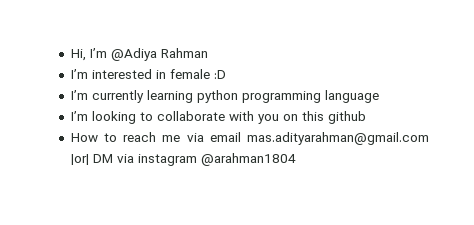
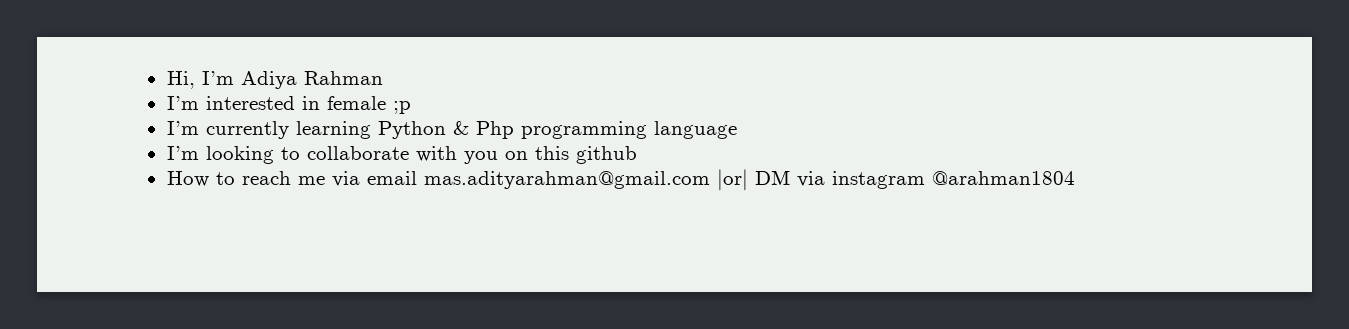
[110,48,157,61] @Adiya -> [240,71,297,89] Adiya
[213,70,226,79] :D -> [392,101,411,114] ;p
[196,90,238,103] python -> [377,121,514,139] Python & Php

